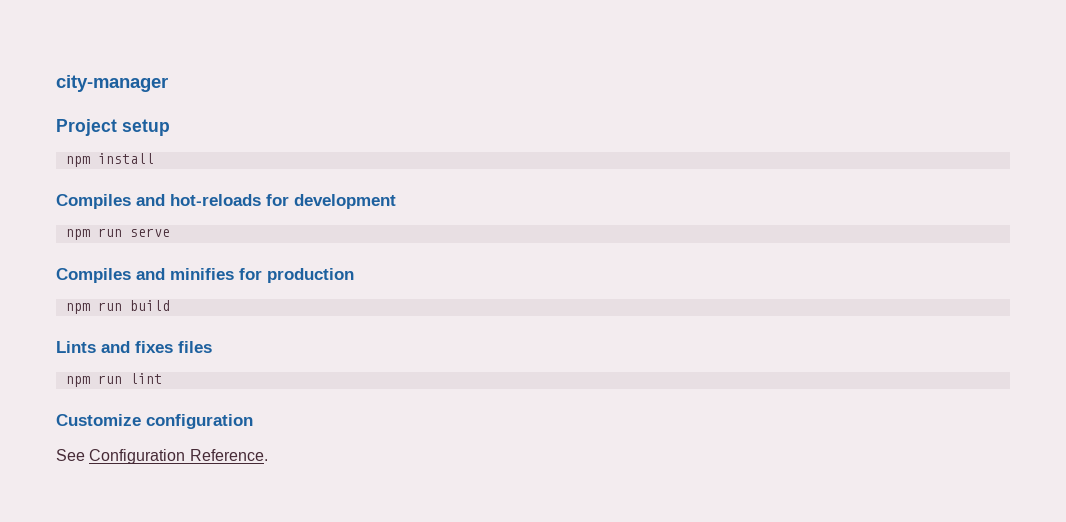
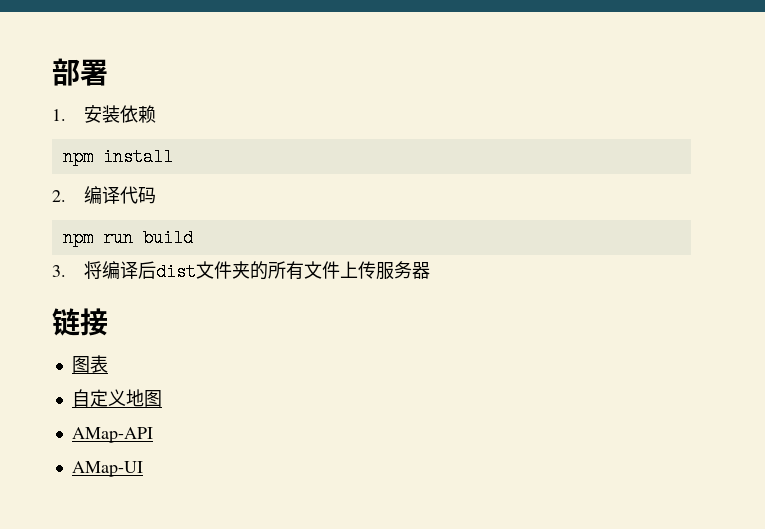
[56,75,168,92] [56,119,170,136] [65,153,154,167] [56,194,396,209] [65,228,170,240] [56,268,354,283] [65,300,170,314] [56,341,212,353] [65,373,162,387] [56,414,253,429] [56,449,268,464] city-manager // Project setup // npm install // Compiles and hot-reloads for development // npm run serve // Compiles and minifies for production // npm run build // Lints and fixes files // npm run lint // Customize configuration // See Configuration Reference. -> [52,58,108,86] [52,105,157,123] [62,148,173,166] [52,186,157,204] [62,229,193,247] [52,261,431,281] [52,308,108,336] [71,355,108,373] [71,389,162,407] [71,427,153,443] [71,461,143,477] 部署 // 1.安装依赖 // npm install // 2.编译代码 // npm run build // 3.将编译后dist文件夹的所有文件上传服务器 // 链接 // 图表 // 自定义地图 // AMap-API // AMap-UI

